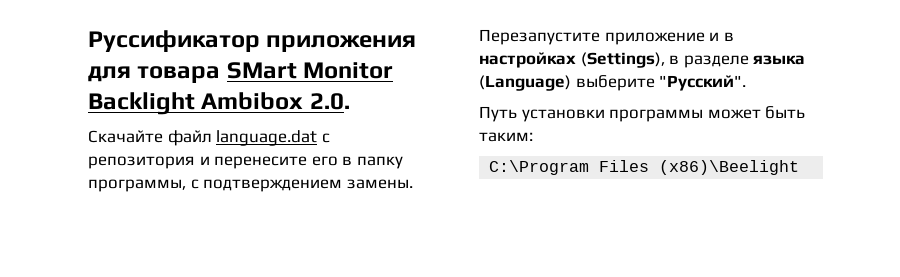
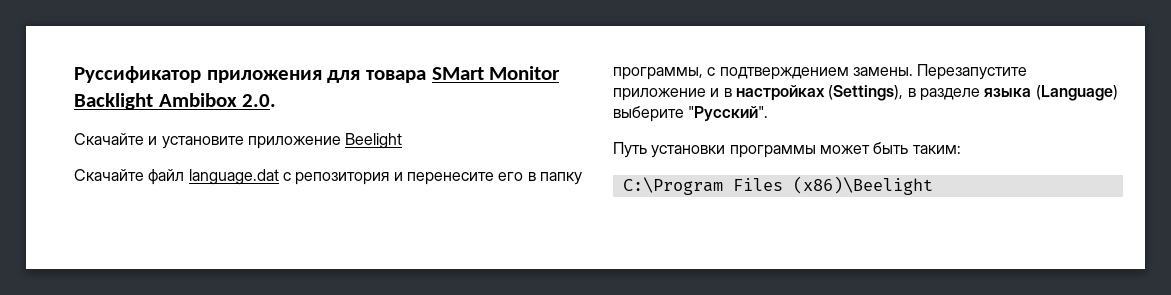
(350, 101) none -> [74,133,403,149] // Скачайте и установите приложение Beelight

